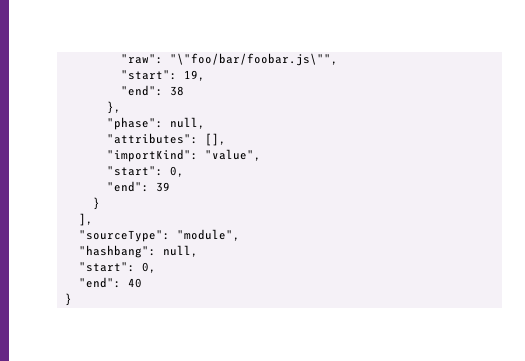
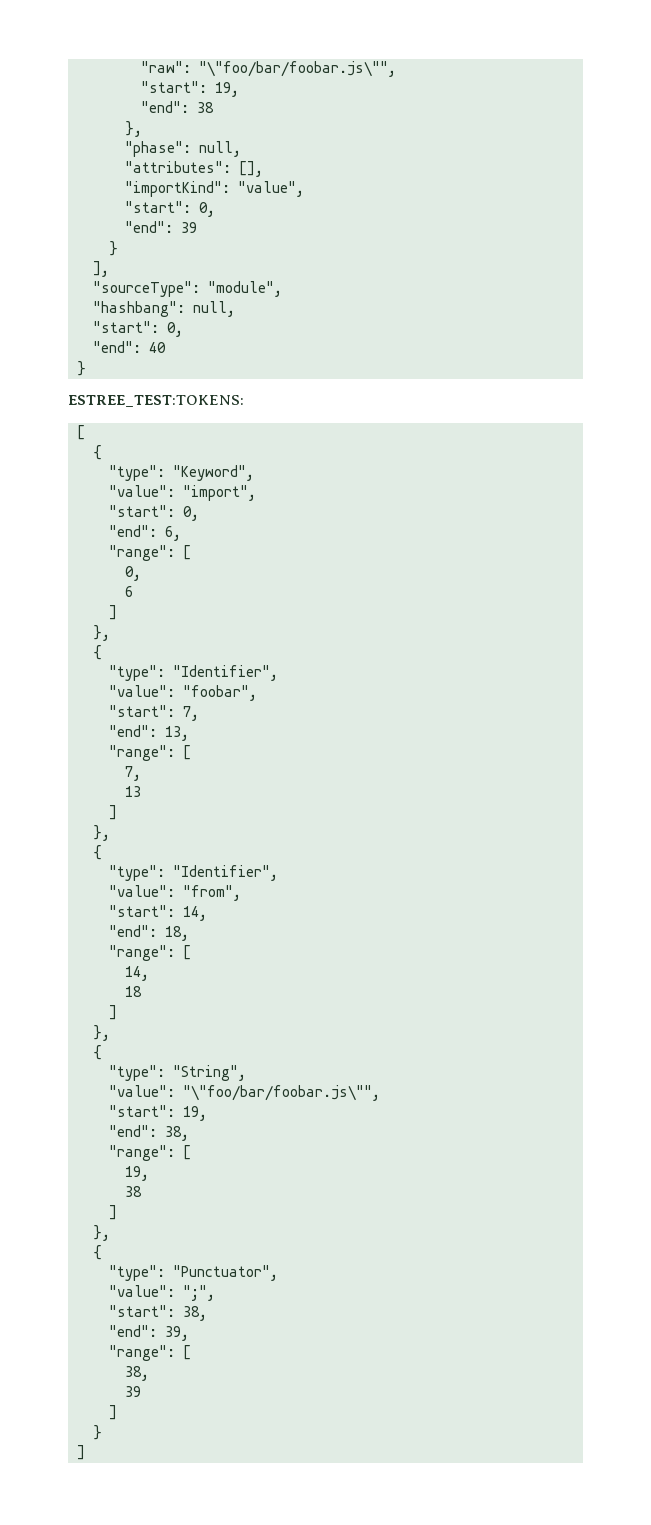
(72, 299) none -> [68,395,244,407] [77,425,85,440] [93,445,102,460] [109,465,254,481] [109,485,256,501] [109,505,199,521] [109,525,181,541] [109,545,191,561] [125,566,141,581] [125,586,133,597] [109,605,117,620] [93,625,110,641] [93,645,102,660] [109,665,278,681] [109,685,257,701] [109,705,199,721] [109,725,189,741] [109,745,191,761] [125,766,141,781] [125,786,141,797] [109,805,117,820] [93,825,110,841] [93,845,102,860] [109,865,278,881] [109,885,241,901] [109,905,207,921] [109,925,189,941] [109,945,191,961] [125,966,149,981] [125,986,142,997] [109,1005,117,1020] [93,1025,110,1041] [93,1045,102,1060] [109,1065,246,1081] [109,1085,380,1101] [109,1105,207,1121] [109,1125,189,1141] [109,1145,191,1161] [125,1166,149,1181] [125,1186,142,1197] [109,1205,117,1220] [93,1225,110,1241] [93,1245,102,1260] [109,1265,278,1281] [109,1285,215,1301] [109,1305,207,1321] [109,1325,189,1341] [109,1345,191,1361] [125,1366,149,1381] [125,1386,141,1397] [109,1405,117,1420] [93,1425,102,1440] [77,1445,85,1460] // ESTREE_TEST:TOKENS: // [ // { // "type": "Keyword", // "value": "import", // "start": 0, // "end": 6, // "range": [ // 0, // 6 // ] // }, // { // "type": "Identifier", // "value": "foobar", // "start": 7, // "end": 13, // "range": [ // 7, // 13 // ] // }, // { // "type": "Identifier", // "value": "from", // "start": 14, // "end": 18, // "range": [ // 14, // 18 // ] // }, // { // "type": "String", // "value": "\"foo/bar/foobar.js\"", // "start": 19, // "end": 38, // "range": [ // 19, // 38 // ] // }, // { // "type": "Punctuator", // "value": ";", // "start": 38, // "end": 39, // "range": [ // 38, // 39 // ] // } // ]

